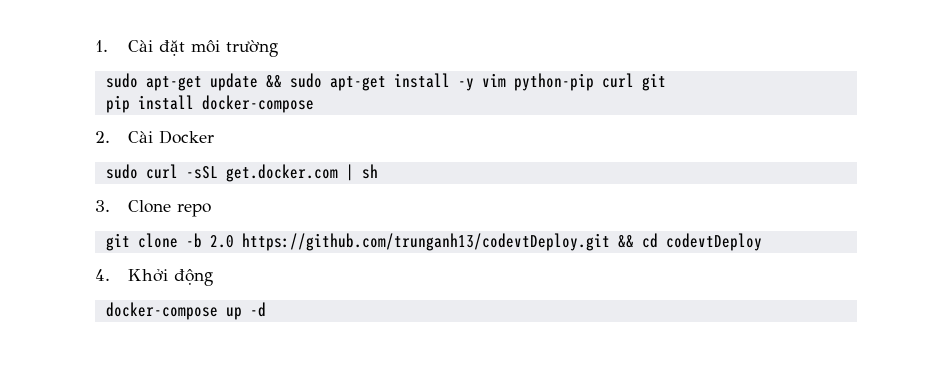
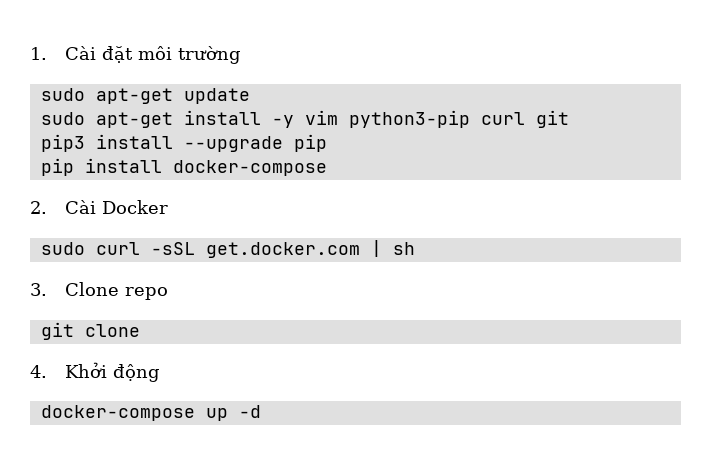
[265,75,282,88] && -> (250, 96) //
[513,73,594,91] python-pip -> [348,110,470,128] python3-pip
(666, 82) none -> [40,134,327,152] // pip3 install --upgrade pip
[185,233,762,251] -b 2.0 https://github.com/trunganh13/codevtDeploy.git && cd codevtDeploy -> (140, 330) none

